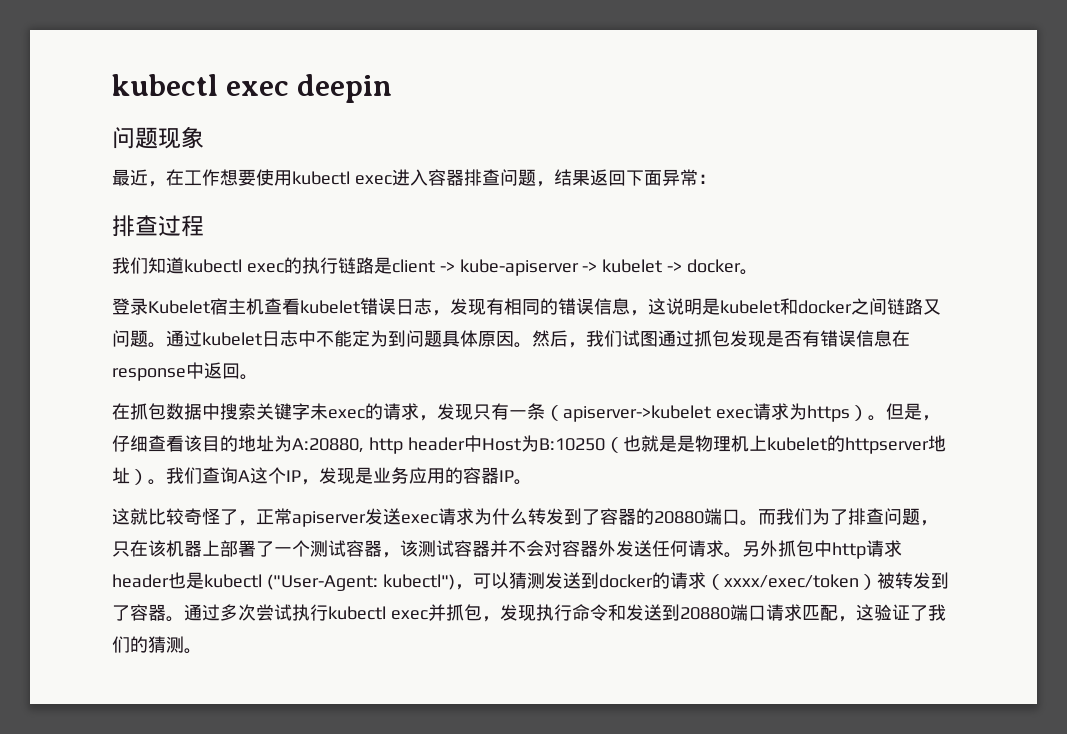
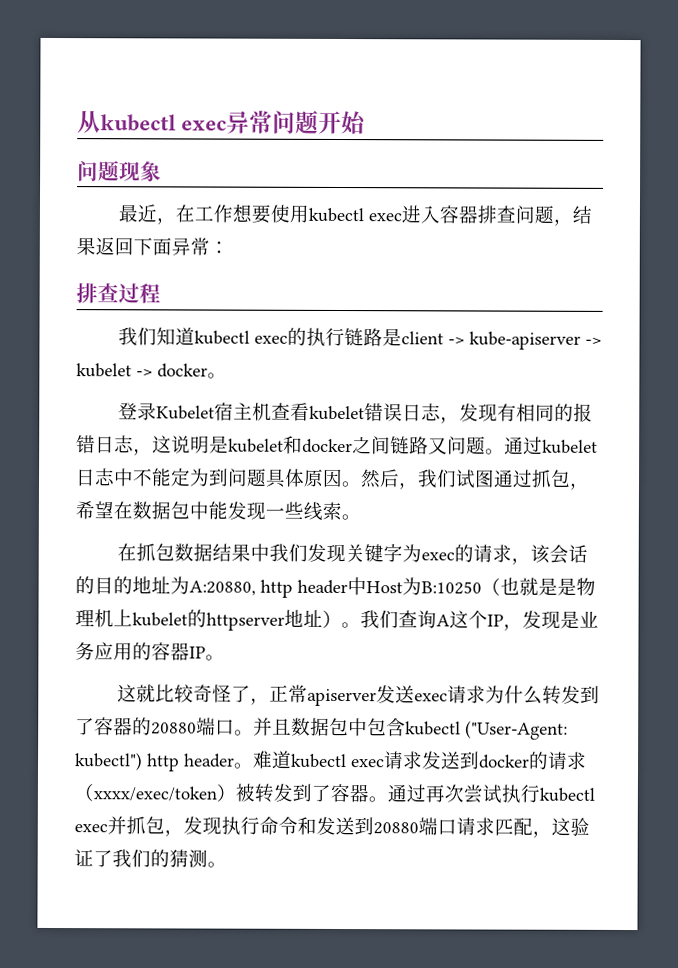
[112,74,393,103] kubectl exec deepin -> [77,109,368,135] 从kubectl exec异常问题开始
[558,298,630,315] 错误信息 -> [573,402,594,422] [76,435,134,454] 报错日志
[730,330,910,347] [112,362,258,381] [112,403,940,422] [112,435,202,452] 发现是否有错误信息在response中返回。 // 在抓包数据中搜索关键字未exec的请求，发现只有一条（apiserver->kubelet exec请求为https）。但是，仔细查看该 -> [569,482,590,490] [75,501,361,521] [117,543,589,565] [75,576,95,595] ，希望在数据包中能发现一些线索。 // 在抓包数据结果中我们发现关键字为exec的请求，该会话的
[758,508,938,526] [112,540,902,559] [112,572,545,591] 而我们为了排查问题，只在该机器上部署了一个测试容器，该测试容器并不会对容器外发送任何请求。另外抓包中http请求header也是kubectl ("User-Agent: kubectl")，可以猜测 -> [253,717,568,740] [74,750,423,772] 并且数据包中包含kubectl ("User-Agent: kubectl") http header。难道kubectl exec请求
[220,604,238,621] 多 -> [425,784,445,803] 再

